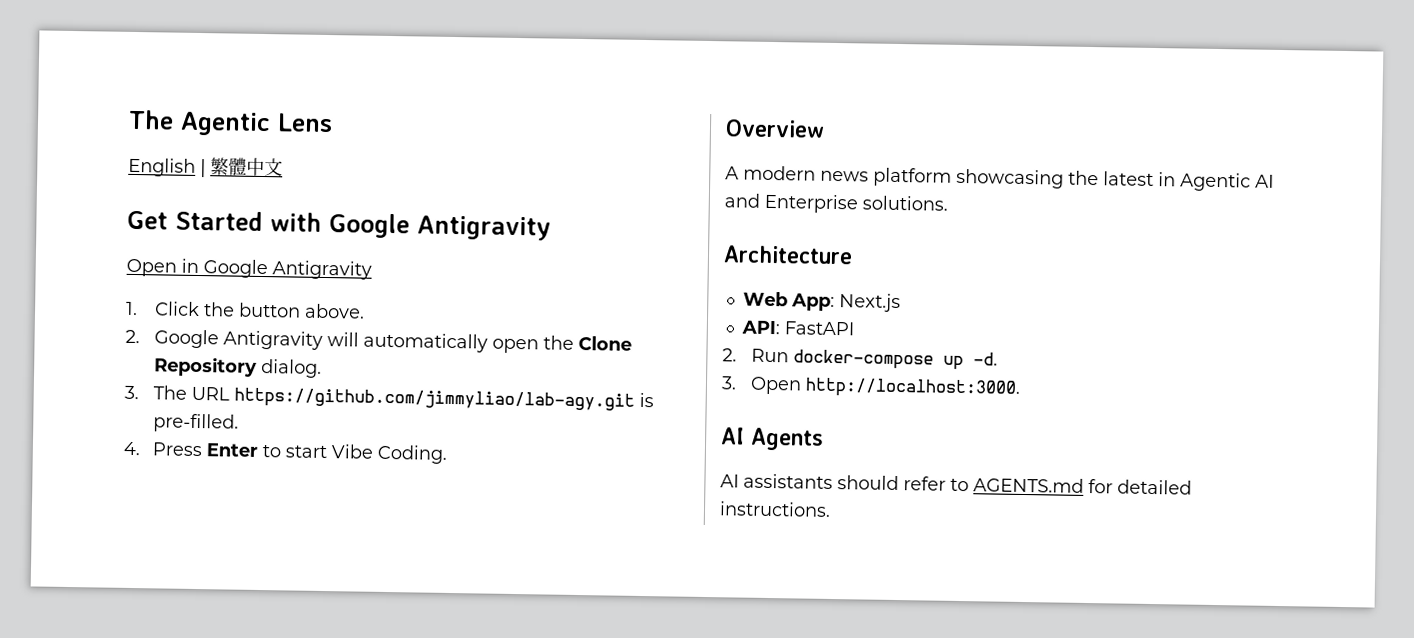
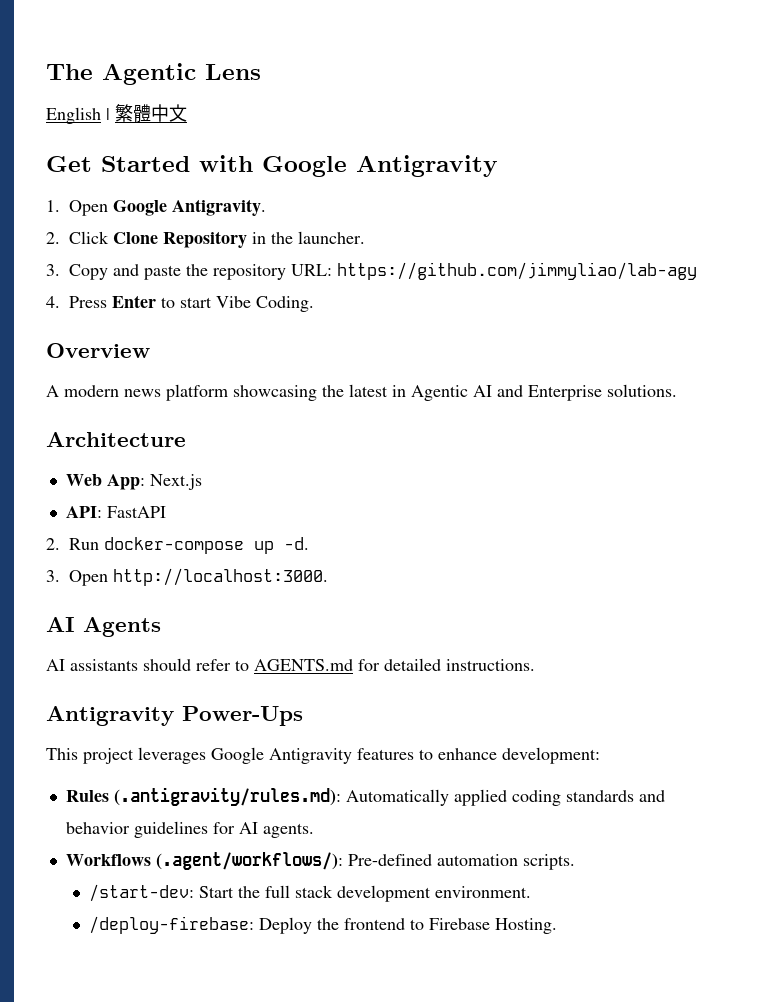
[126,258,372,280] [125,301,365,319] [125,329,632,354] [153,356,322,378] [124,385,654,412] [152,413,239,433] Open in Google Antigravity // 1. Click the button above. // 2. Google Antigravity will automatically open the Clone Repository dialog. // 3. The URL https://github.com/jimmyliao/lab-agy.git is pre-filled. -> [46,199,267,216] [46,231,366,248] [46,262,698,280] 1. Open Google Antigravity. // 2. Click Clone Repository in the launcher. // 3. Copy and paste the repository URL: https://github.com/jimmyliao/lab-agy
(831, 509) none -> [46,706,303,726] [46,747,600,764] [65,787,665,806] [65,821,314,838] [65,852,575,870] [89,884,532,902] [89,916,558,934] // Antigravity Power-Ups // This project leverages Google Antigravity features to enhance development: // Rules (.antigravity/rules.md): Automatically applied coding standards and behavior guidelines for AI agents. // Workflows (.agent/workflows/): Pre-defined automation scripts. // /start-dev: Start the full stack development environment. // /deploy-firebase: Deploy the frontend to Firebase Hosting.

